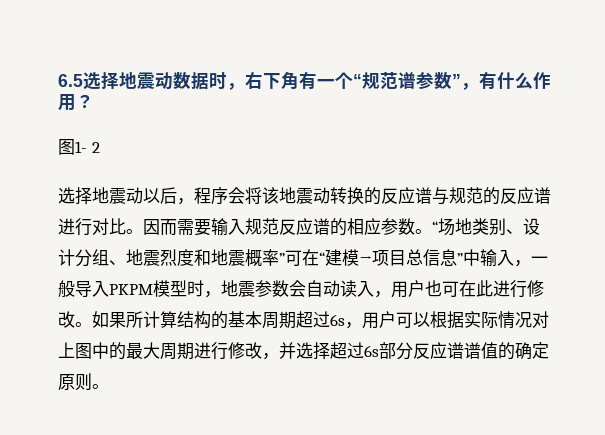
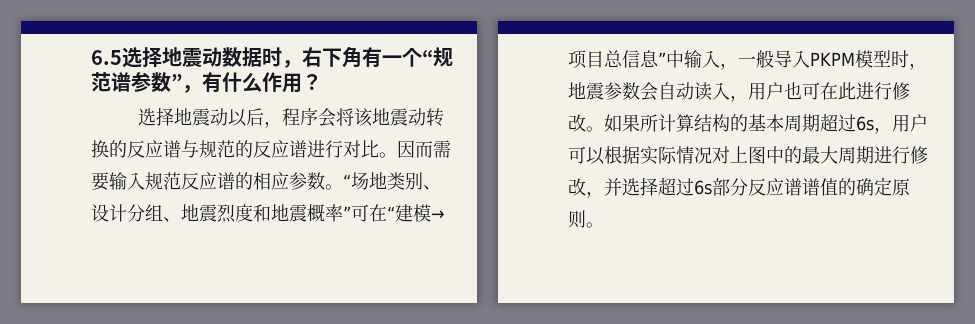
[58,139,100,155] // 图1- 2 -> (322, 82) none

